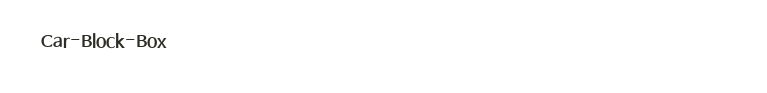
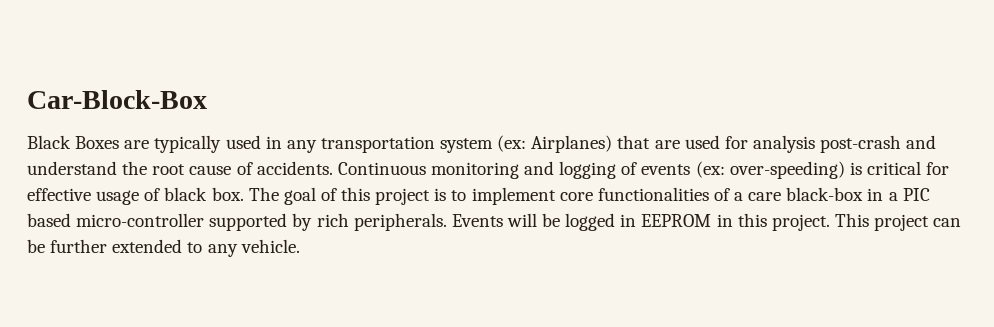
(167, 41) none -> [27,135,937,153] [27,161,950,179] [27,187,930,205] [27,213,962,231] [27,239,300,257] // Black Boxes are typically used in any transportation system (ex: Airplanes) that are used for analysis post-crash and understand the root cause of accidents. Continuous monitoring and logging of events (ex: over-speeding) is critical for effective usage of black box. The goal of this project is to implement core functionalities of a care black-box in a PIC based micro-controller supported by rich peripherals. Events will be logged in EEPROM in this project. This project can be further extended to any vehicle.

